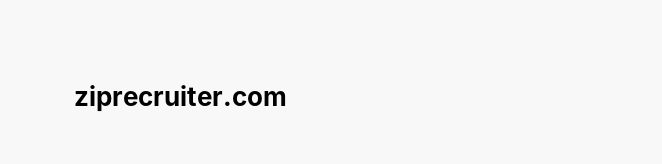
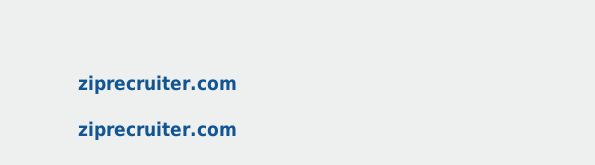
[74,85,287,112] ziprecruiter.com -> [78,75,237,94] [78,121,237,140] ziprecruiter.com // ziprecruiter.com

